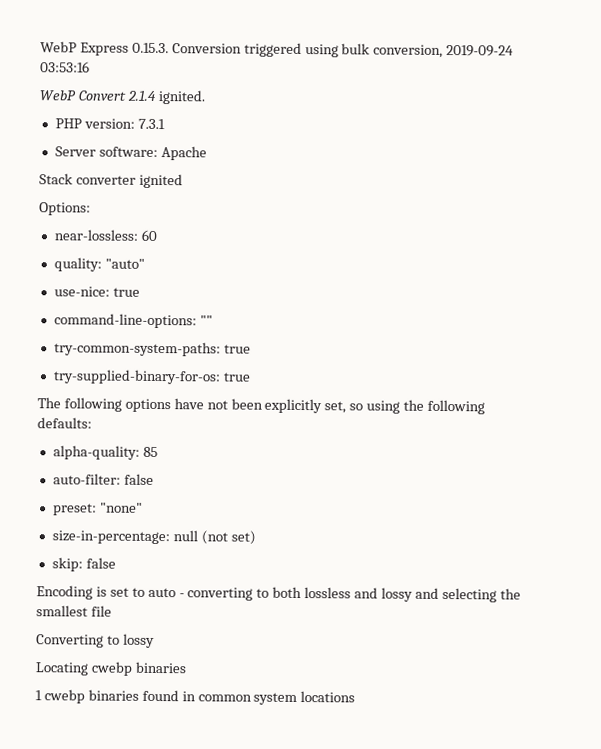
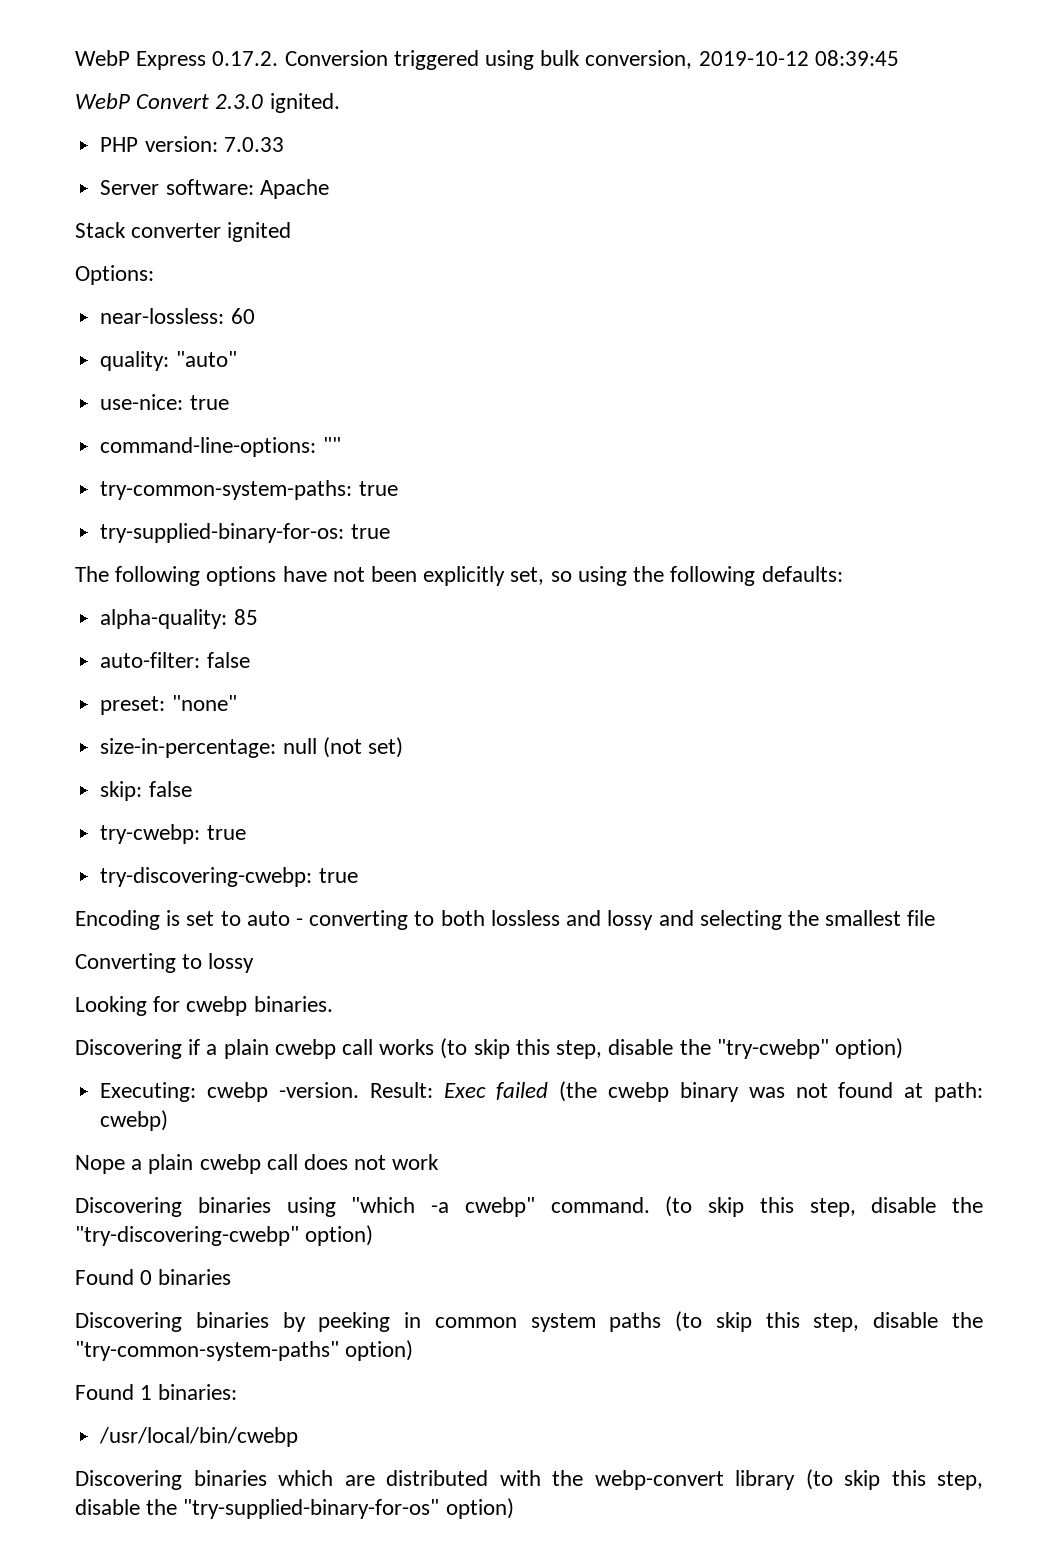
[131,42,169,54] 0.15.3. -> [212,51,279,66] 0.17.2.
[446,45,515,57] [40,61,90,73] 2019-09-24 03:53:16 -> [698,50,899,66] 2019-10-12 08:39:45
[126,90,156,101] 2.1.4 -> [215,94,264,109] 2.3.0
[137,118,165,130] 7.3.1 -> [223,137,284,152] 7.0.33
(116, 563) none -> [100,824,246,844] [100,867,358,887] // try-cwebp: true // try-discovering-cwebp: true
[35,661,186,676] [35,689,356,705] Locating cwebp binaries // 1 cwebp binaries found in common system locations -> [75,996,333,1016] [75,1038,903,1059] [100,1081,983,1102] [100,1110,169,1131] [75,1154,440,1174] [75,1196,983,1217] [75,1225,374,1246] [75,1269,232,1285] [75,1311,983,1332] [75,1340,414,1361] [75,1384,238,1400] [99,1427,299,1447] [75,1469,983,1490] [75,1498,514,1519] Looking for cwebp binaries. // Discovering if a plain cwebp call works (to skip this step, disable the "try-cwebp" option) // Executing: cwebp -version. Result: Exec failed (the cwebp binary was not found at path: cwebp) // Nope a plain cwebp call does not work // Discovering binaries using "which -a cwebp" command. (to skip this step, disable the "try-discovering-cwebp" option) // Found 0 binaries // Discovering binaries by peeking in common system paths (to skip this step, disable the "try-common-system-paths" option) // Found 1 binaries: // /usr/local/bin/cwebp // Discovering binaries which are distributed with the webp-convert library (to skip this step, disable the "try-supplied-binary-for-os" option)

